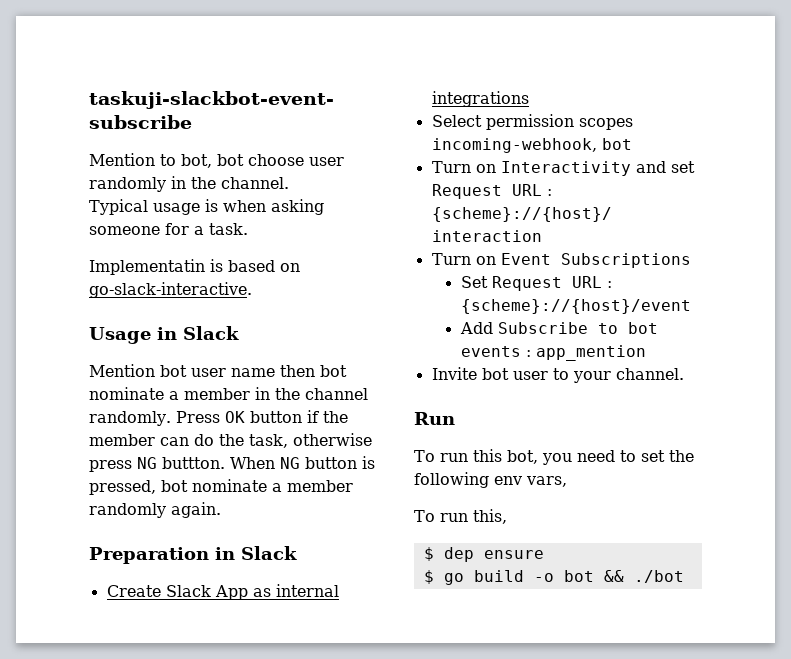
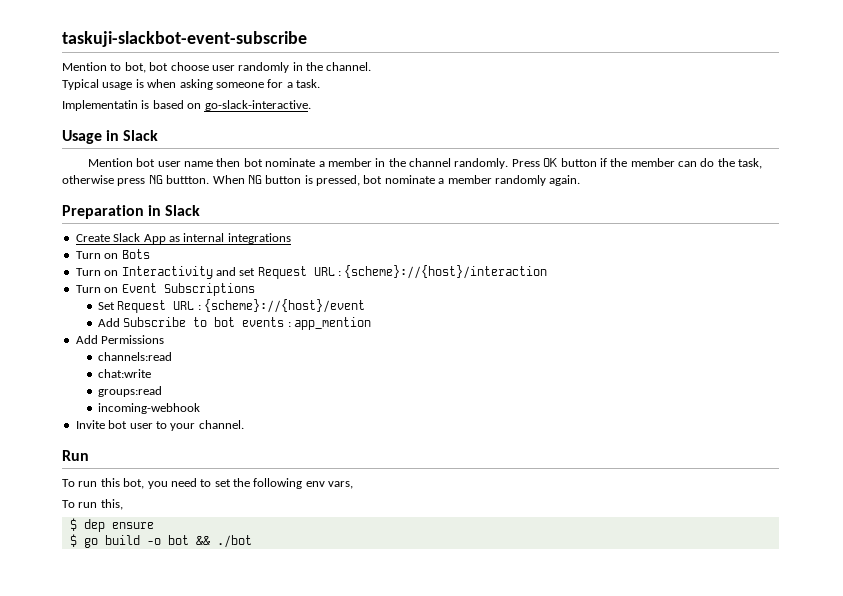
[431,114,633,130] [431,138,632,153] Select permission scopes incoming-webhook, bot -> [75,249,150,259] Turn on Bots
(646, 353) none -> [75,335,165,344] [97,352,172,361] [97,369,151,378] [97,386,162,397] [97,403,200,414] // Add Permissions // channels:read // chat:write // groups:read // incoming-webhook

